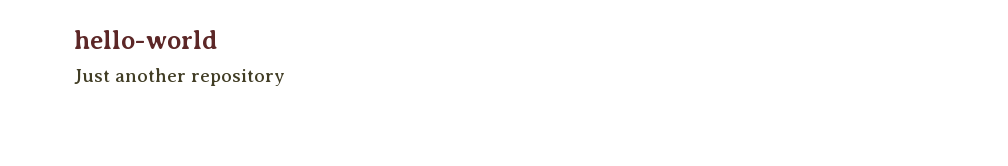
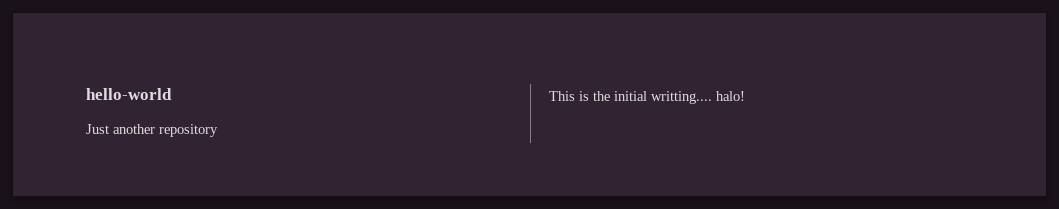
(286, 77) none -> [549,91,745,104] // This is the initial writting.... halo!

